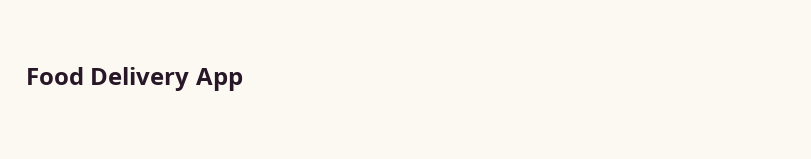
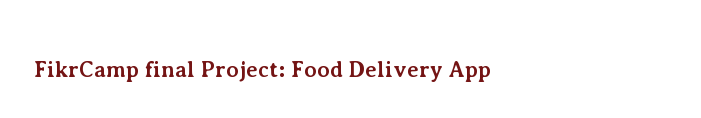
(26, 76) none -> [34,61,285,82] FikrCamp final Project:

